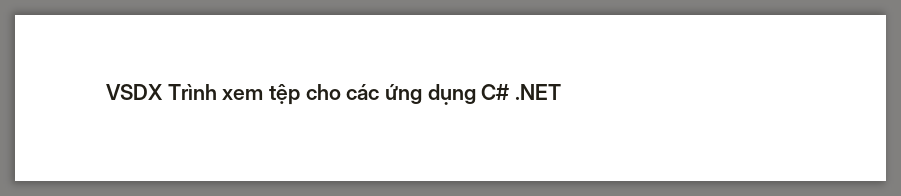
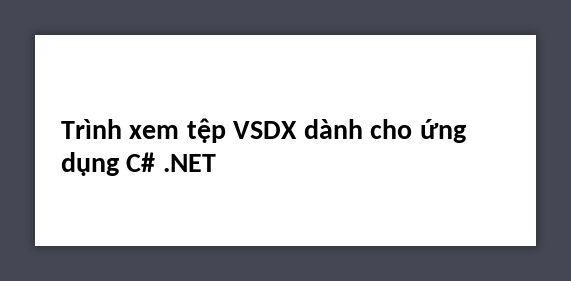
[106,84,163,100] VSDX -> (61, 129) none
[305,84,380,100] cho các -> [233,119,413,139] VSDX dành cho

